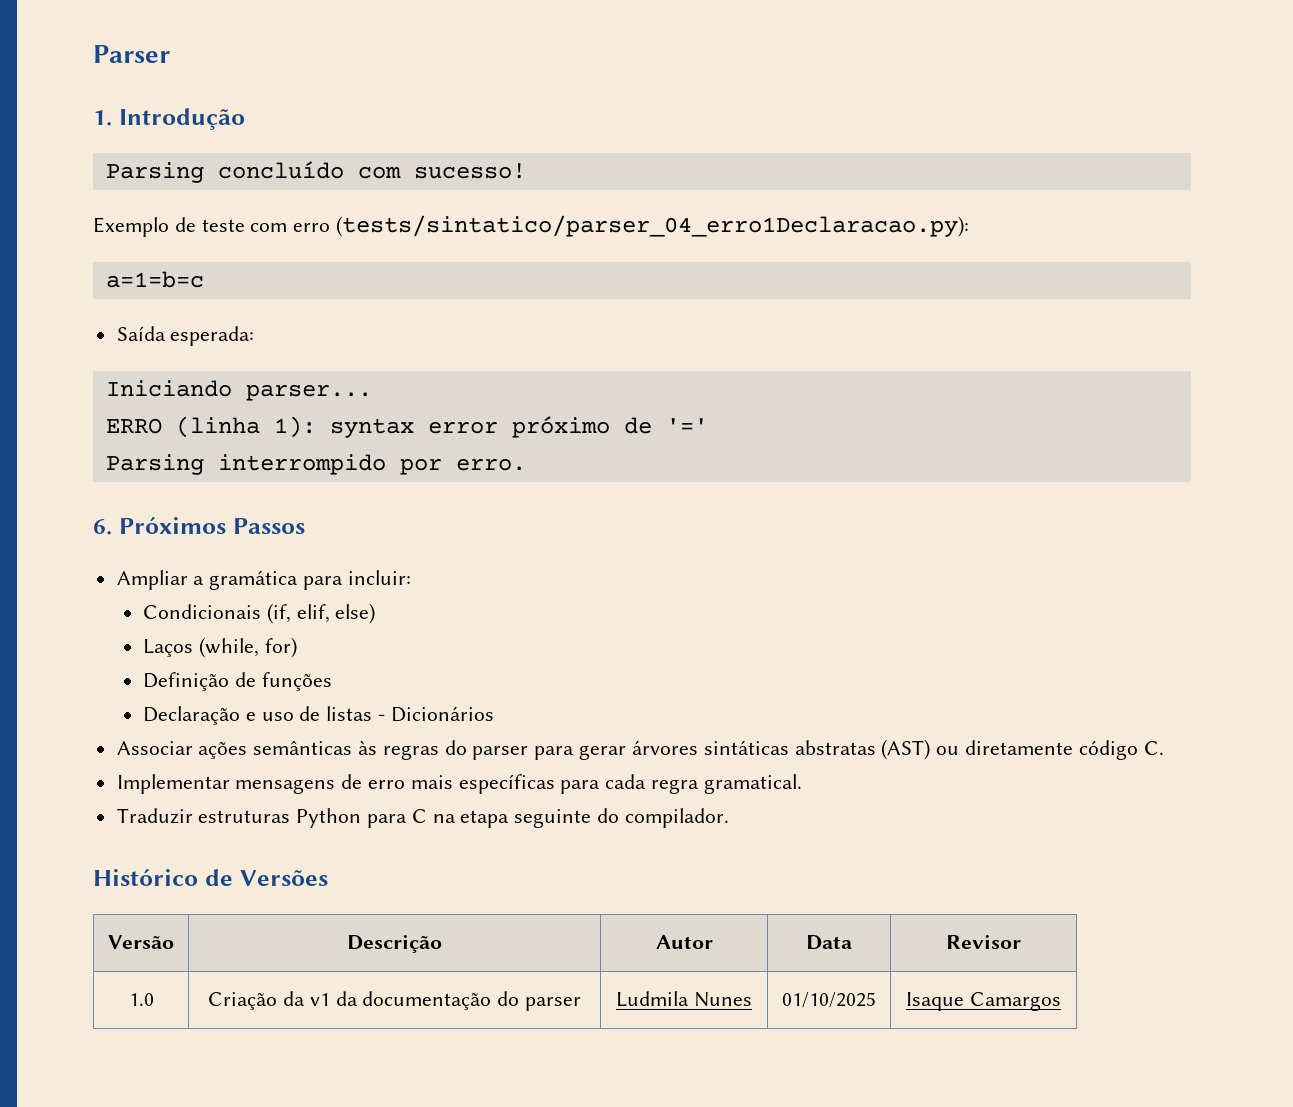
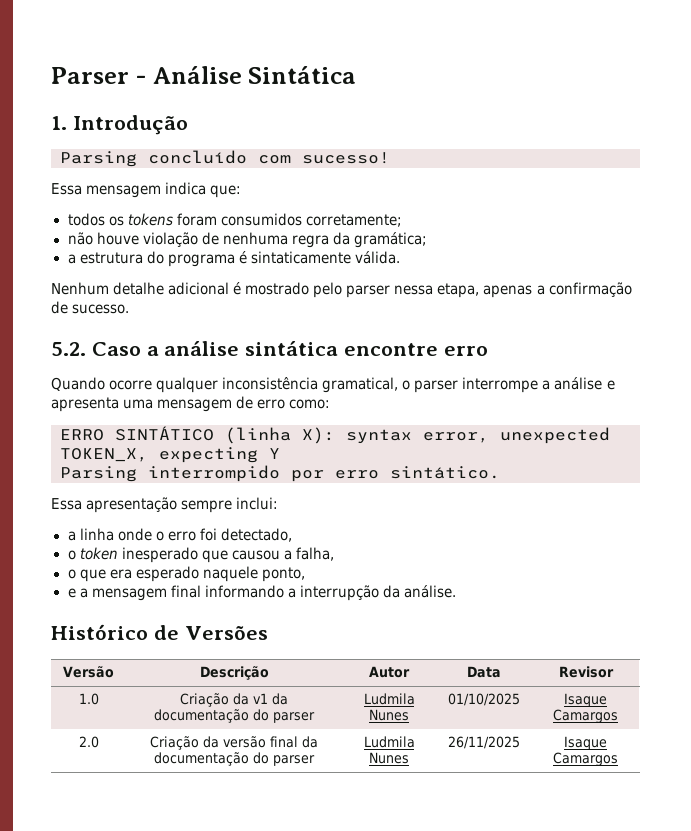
(170, 54) none -> [135,66,357,84] - Análise Sintática
[93,215,970,237] [105,271,204,288] [116,326,255,346] [105,380,372,401] [105,416,708,438] [105,454,526,475] [93,517,305,535] [116,570,411,590] [142,603,376,624] [142,637,297,658] [142,672,332,691] [142,706,494,725] [116,739,1164,760] [116,774,802,794] [116,808,729,828] Exemplo de teste com erro (tests/sintatico/parser_04_erro1Declaracao.py): // a=1=b=c // Saída esperada: // Iniciando parser... // ERRO (linha 1): syntax error próximo de '=' // Parsing interrompido por erro. // 6. Próximos Passos // Ampliar a gramática para incluir: // Condicionais (if, elif, else) // Laços (while, for) // Definição de funções // Declaração e uso de listas - Dicionários // Associar ações semânticas às regras do parser para gerar árvores sintáticas abstratas (AST) ou diretamente código C. // Implementar mensagens de erro mais específicas para cada regra gramatical. // Traduzir estruturas Python para C na etapa seguinte do compilador. -> [51,182,242,198] [67,213,402,227] [67,232,427,248] [67,251,400,267] [51,282,632,298] [51,301,130,314] [51,341,488,356] [51,377,615,393] [51,396,331,412] [60,426,610,444] [60,447,280,463] [60,465,500,482] [51,497,279,513] [67,528,292,542] [67,547,334,563] [67,566,305,582] [67,585,456,601] Essa mensagem indica que: // todos os tokens foram consumidos corretamente; // não houve violação de nenhuma regra da gramática; // a estrutura do programa é sintaticamente válida. // Nenhum detalhe adicional é mostrado pelo parser nessa etapa, apenas a confirmação de sucesso. // 5.2. Caso a análise sintática encontre erro // Quando ocorre qualquer inconsistência gramatical, o parser interrompe a análise e apresenta uma mensagem de erro como: // ERRO SINTÁTICO (linha X): syntax error, unexpected TOKEN_X, expecting Y // Parsing interrompido por erro sintático. // Essa apresentação sempre inclui: // a linha onde o erro foi detectado, // o token inesperado que causou a falha, // o que era esperado naquele ponto, // e a mensagem final informando a interrupção da análise.
(1061, 1001) none -> [78,736,99,748] [150,736,318,750] [154,752,315,766] [363,736,415,748] [369,752,409,764] [447,736,520,749] [564,736,607,750] [553,752,618,766] // 2.0 | Criação da versão final da documentação do parser | Ludmila Nunes | 26/11/2025 | Isaque Camargos

